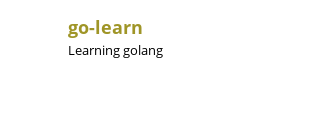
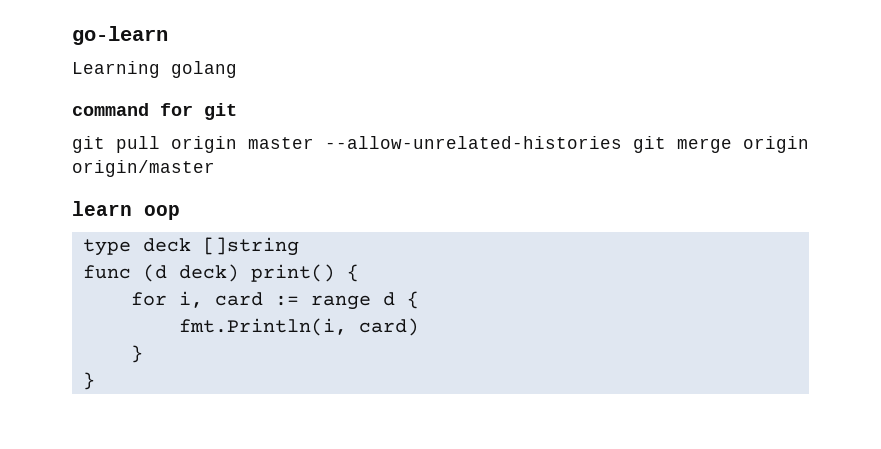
(164, 51) none -> [72,103,237,120] [72,136,809,153] [72,160,215,177] [72,201,180,220] [82,237,299,256] [82,264,359,282] [130,291,419,310] [178,318,419,336] [130,345,143,363] [82,372,95,390] // command for git // git pull origin master --allow-unrelated-histories git merge origin origin/master // learn oop // type deck []string // func (d deck) print() { // for i, card := range d { // fmt.Println(i, card) // } // }

